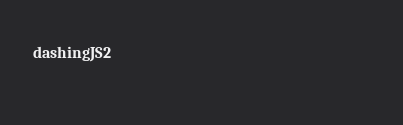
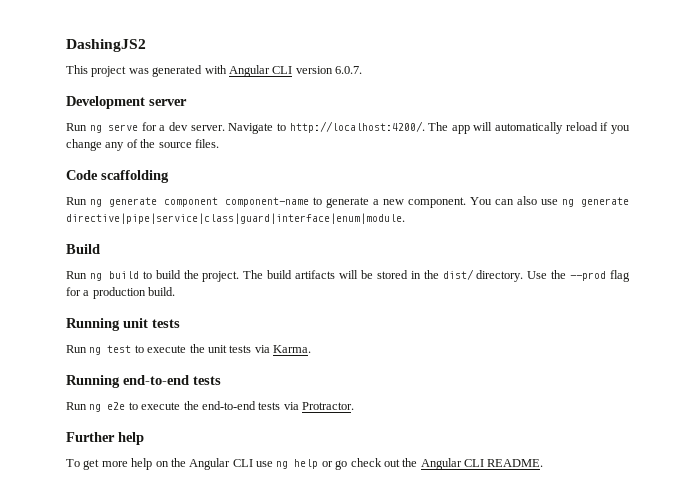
[33,46,111,62] dashingJS2 -> [66,39,146,52] [66,65,362,77] [66,96,187,109] [66,121,630,134] [66,139,219,151] [66,170,169,183] [66,196,629,208] [66,213,405,224] [66,244,100,254] [66,269,630,282] [66,287,176,299] [66,318,180,331] [66,344,311,355] [66,375,221,388] [66,401,354,412] [66,432,144,445] [66,458,544,470] DashingJS2 // This project was generated with Angular CLI version 6.0.7. // Development server // Run ng serve for a dev server. Navigate to http://localhost:4200/. The app will automatically reload if you change any of the source files. // Code scaffolding // Run ng generate component component-name to generate a new component. You can also use ng generate directive|pipe|service|class|guard|interface|enum|module. // Build // Run ng build to build the project. The build artifacts will be stored in the dist/ directory. Use the --prod flag for a production build. // Running unit tests // Run ng test to execute the unit tests via Karma. // Running end-to-end tests // Run ng e2e to execute the end-to-end tests via Protractor. // Further help // To get more help on the Angular CLI use ng help or go check out the Angular CLI README.

